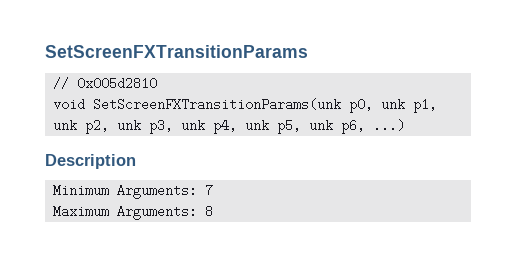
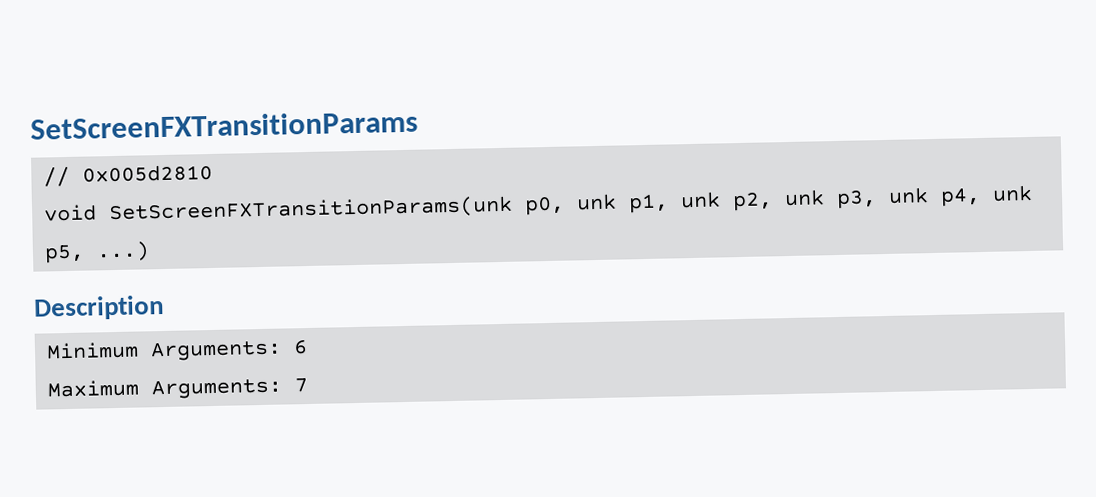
[309,119,366,134] unk p6, -> (85, 254) none
[205,184,214,197] 7 -> [293,340,308,355] 6
[205,205,214,218] 8 -> [294,378,308,393] 7

